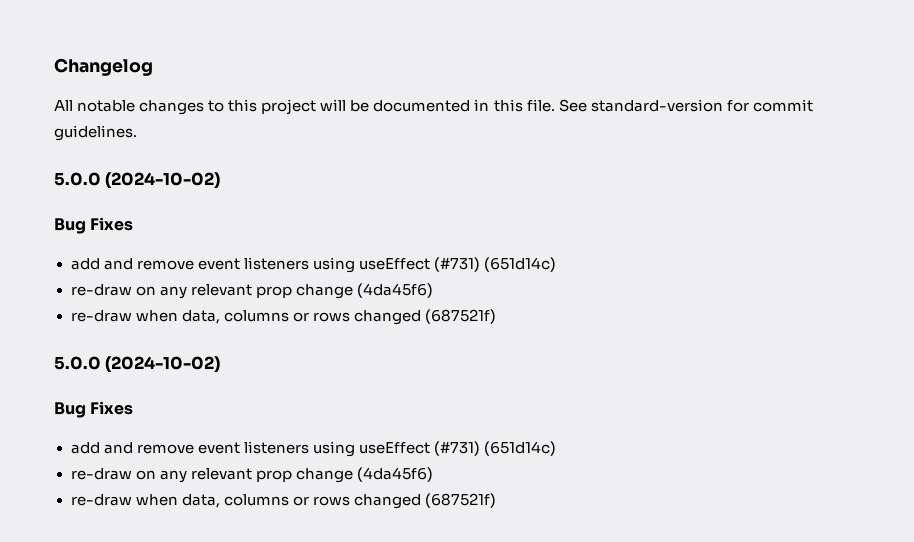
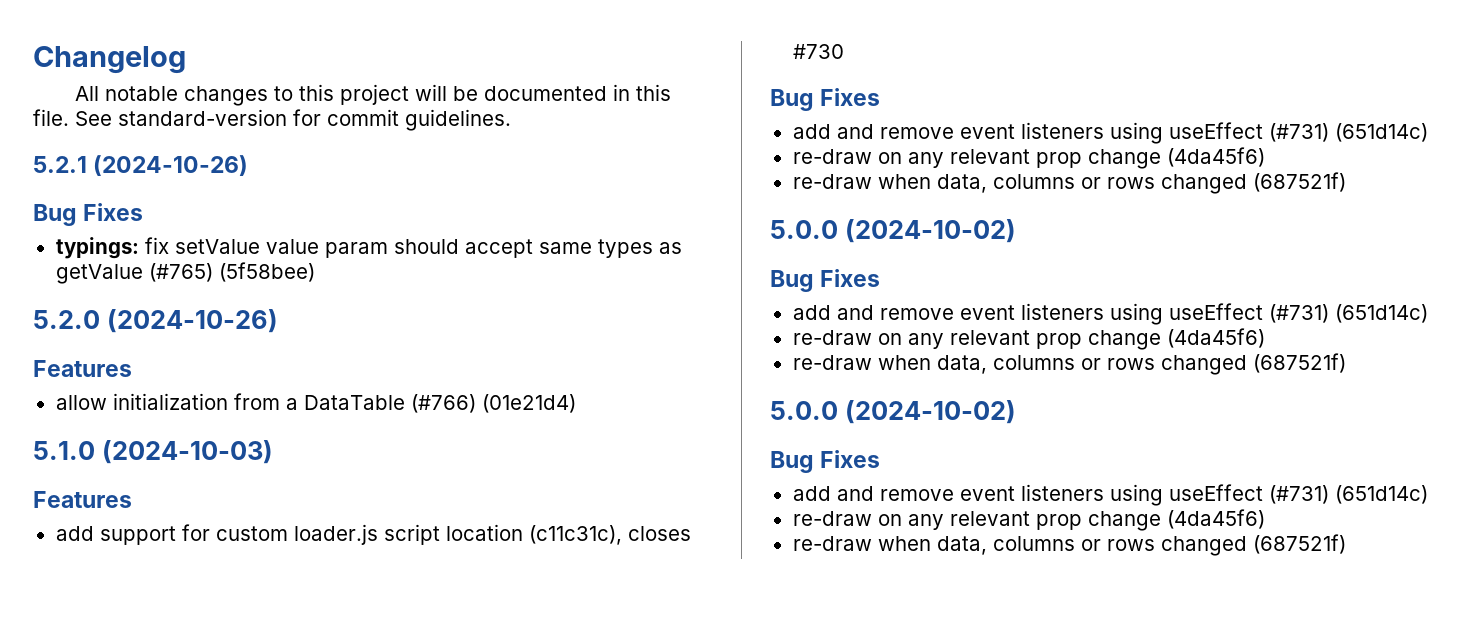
(137, 133) none -> [33,155,249,176] [33,203,144,226] [55,237,682,259] [55,262,315,284] [33,309,278,333] [33,360,132,377] [55,393,576,413] [33,440,273,464] [33,491,132,508] [55,524,691,545] [792,44,844,59] [770,88,881,111] [792,122,1428,144] [792,147,1265,169] [792,172,1346,194] // 5.2.1 (2024-10-26) // Bug Fixes // typings: fix setValue value param should accept same types as getValue (#765) (5f58bee) // 5.2.0 (2024-10-26) // Features // allow initialization from a DataTable (#766) (01e21d4) // 5.1.0 (2024-10-03) // Features // add support for custom loader.js script location (c11c31c), closes #730 // Bug Fixes // add and remove event listeners using useEffect (#731) (651d14c) // re-draw on any relevant prop change (4da45f6) // re-draw when data, columns or rows changed (687521f)

